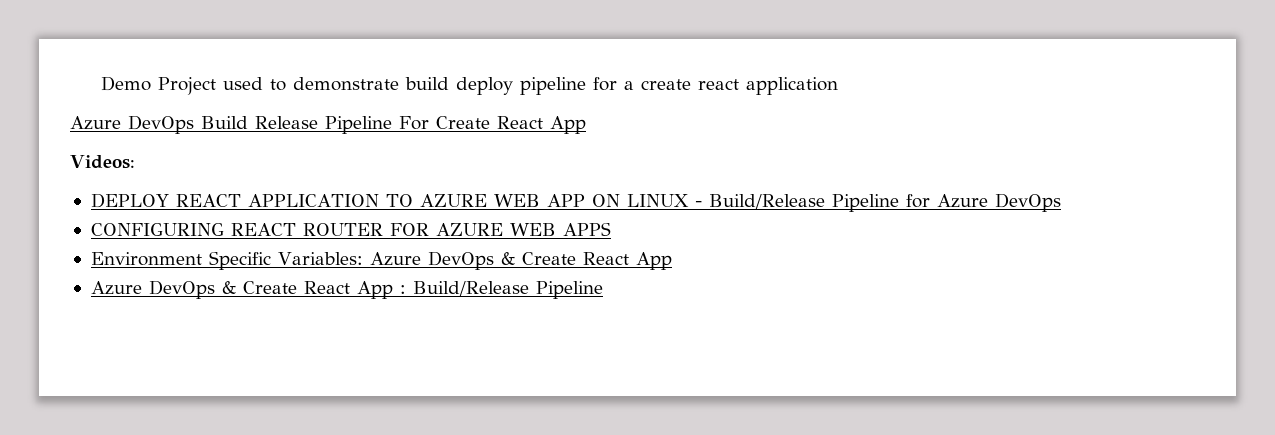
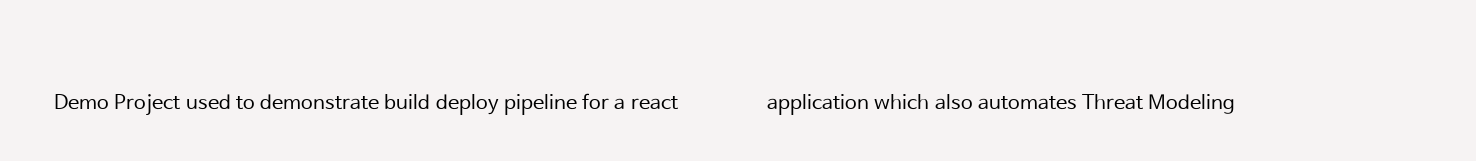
[641,79,692,90] create -> (626, 104) none
[70,115,586,134] [70,155,135,169] [90,193,1061,212] [90,222,611,236] [90,251,672,270] [90,280,603,299] // Azure DevOps Build Release Pipeline For Create React App // Videos: // DEPLOY REACT APPLICATION TO AZURE WEB APP ON LINUX - Build/Release Pipeline for Azure DevOps // CONFIGURING REACT ROUTER FOR AZURE WEB APPS // Environment Specific Variables: Azure DevOps & Create React App // Azure DevOps & Create React App : Build/Release Pipeline -> [874,94,1236,114] which also automates Threat Modeling

